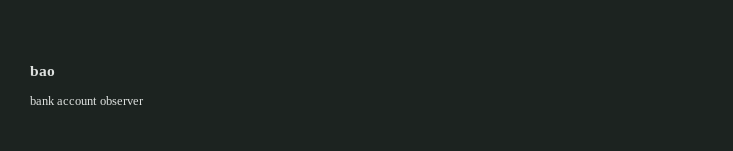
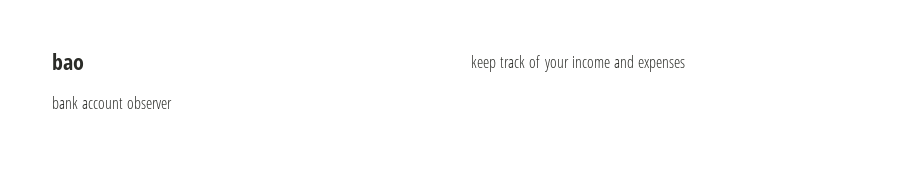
(144, 100) none -> [471,55,686,72] // keep track of your income and expenses

